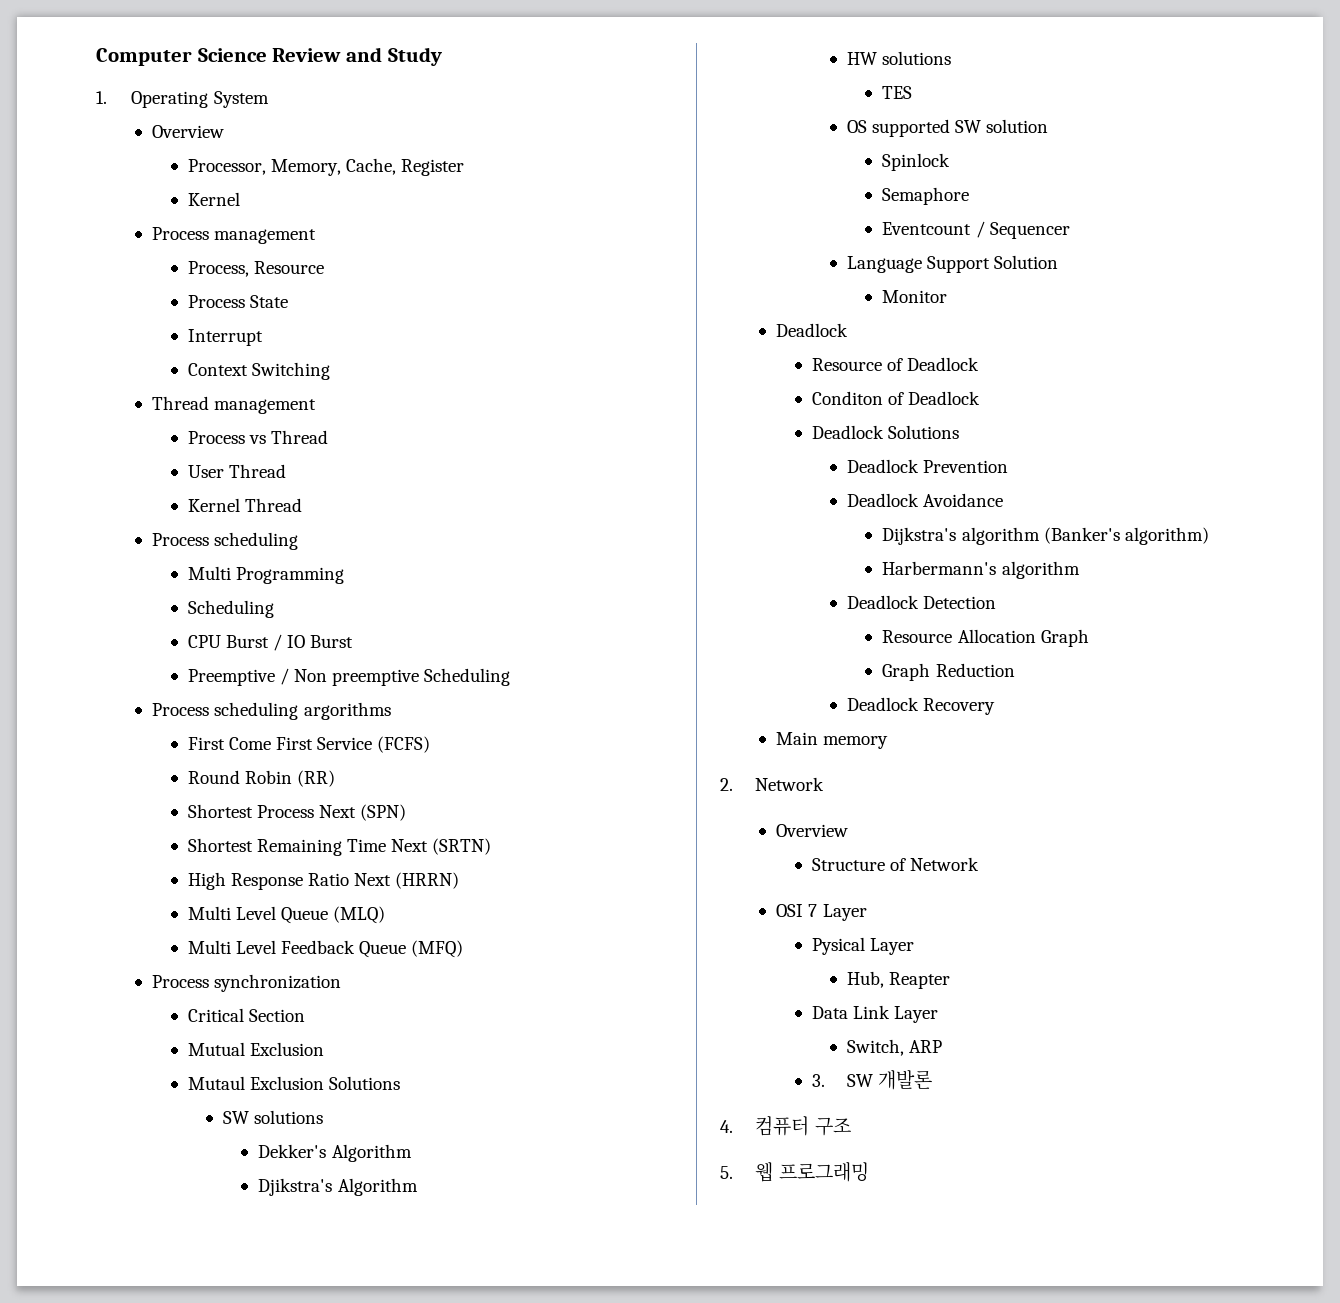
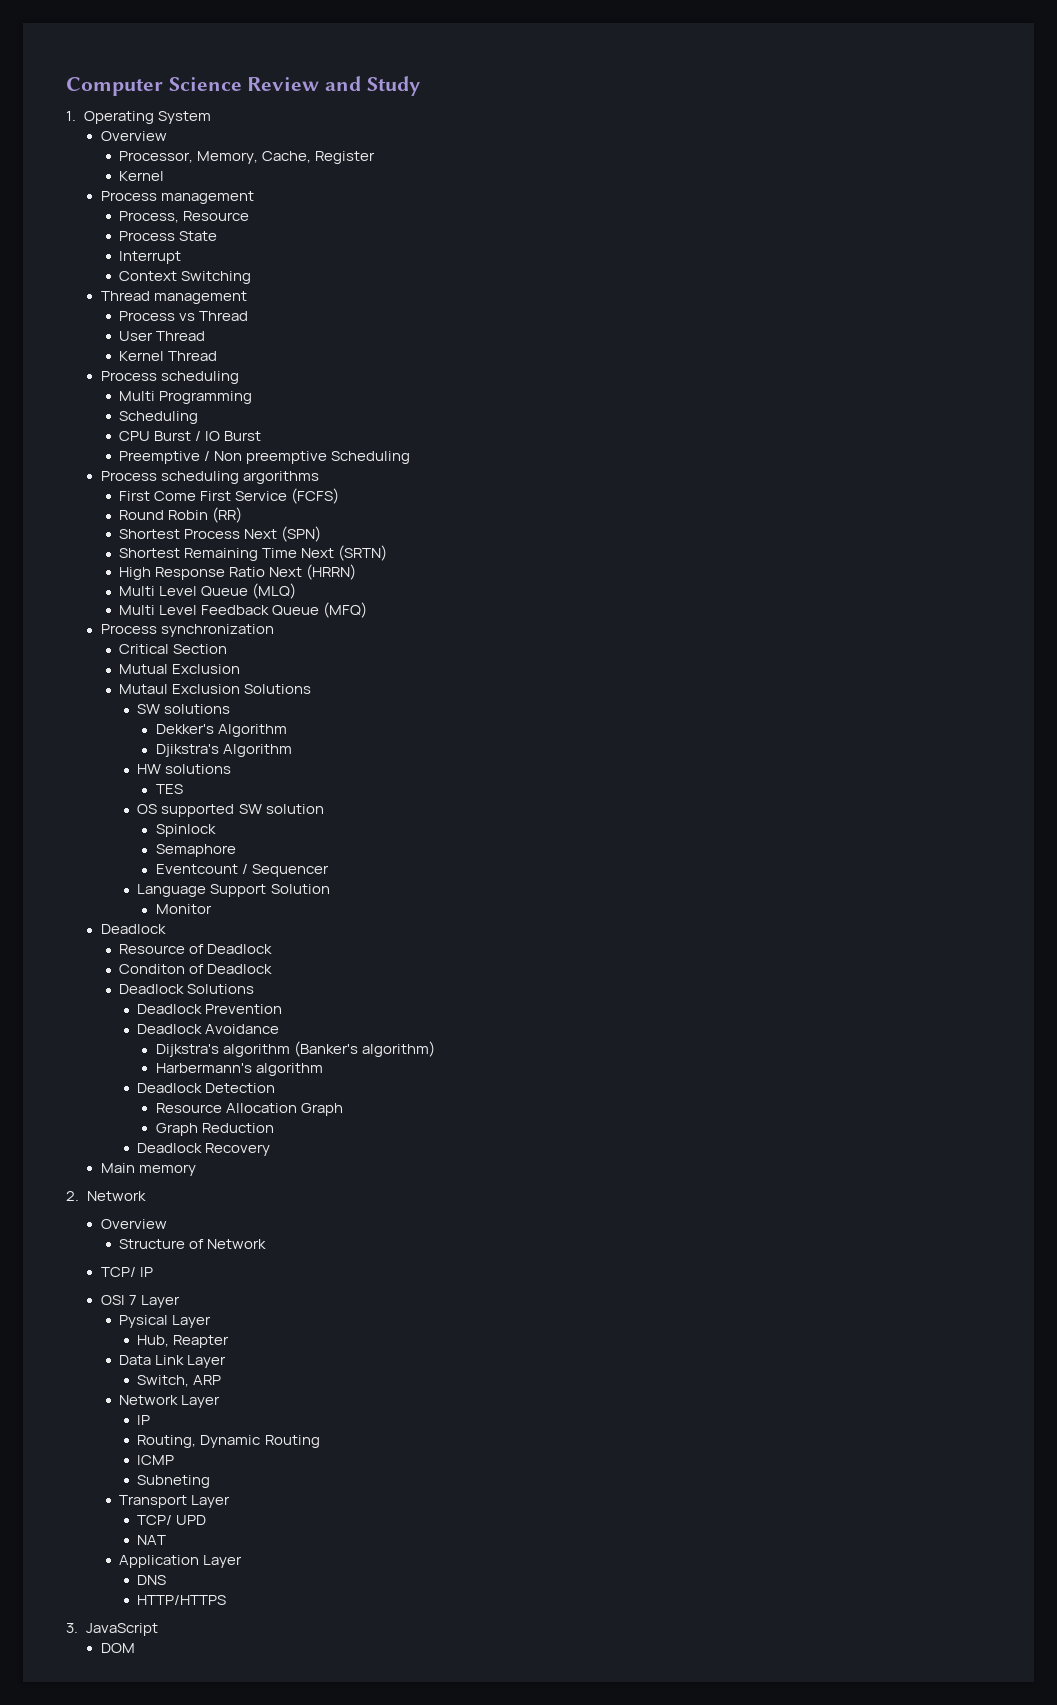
(979, 864) none -> [100,1267,153,1277] // TCP/ IP
[811,1069,933,1090] [720,1116,851,1136] [720,1162,869,1182] 3. SW 개발론 // 4. 컴퓨터 구조 // 5. 웹 프로그래밍 -> [119,1395,221,1408] [137,1415,151,1425] [137,1435,320,1448] [137,1455,175,1465] [137,1475,211,1488] [119,1495,231,1508] [137,1515,207,1525] [137,1535,167,1545] [119,1555,243,1568] [137,1575,167,1585] [137,1595,227,1605] [66,1623,158,1636] [100,1643,135,1653] Network Layer // IP // Routing, Dynamic Routing // ICMP // Subneting // Transport Layer // TCP/ UPD // NAT // Application Layer // DNS // HTTP/HTTPS // 3. JavaScript // DOM

